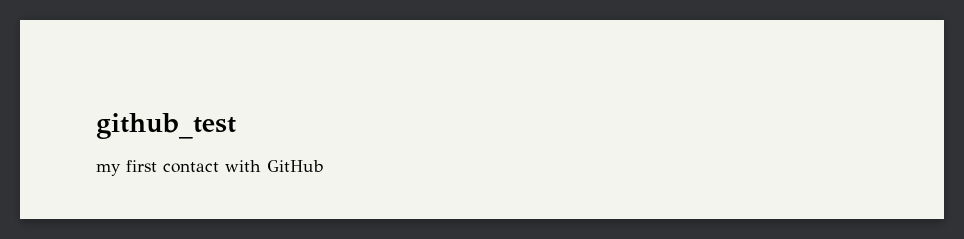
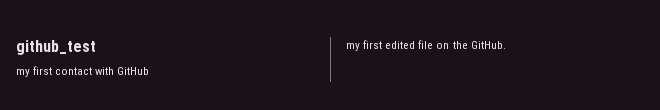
(324, 166) none -> [346,40,506,51] // my first edited file on the GitHub.

